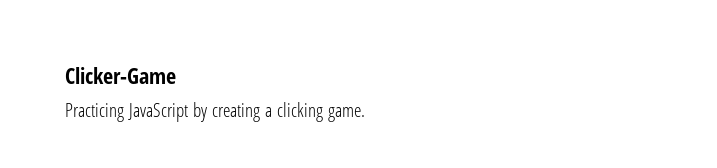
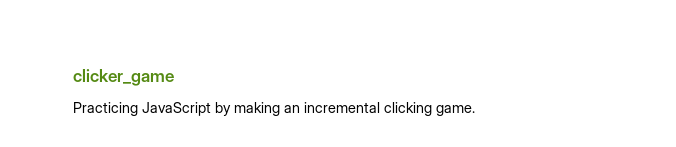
[65,67,176,84] Clicker-Game -> [73,69,174,86] clicker_game
[211,103,272,122] creating a -> [234,102,380,116] making an incremental

